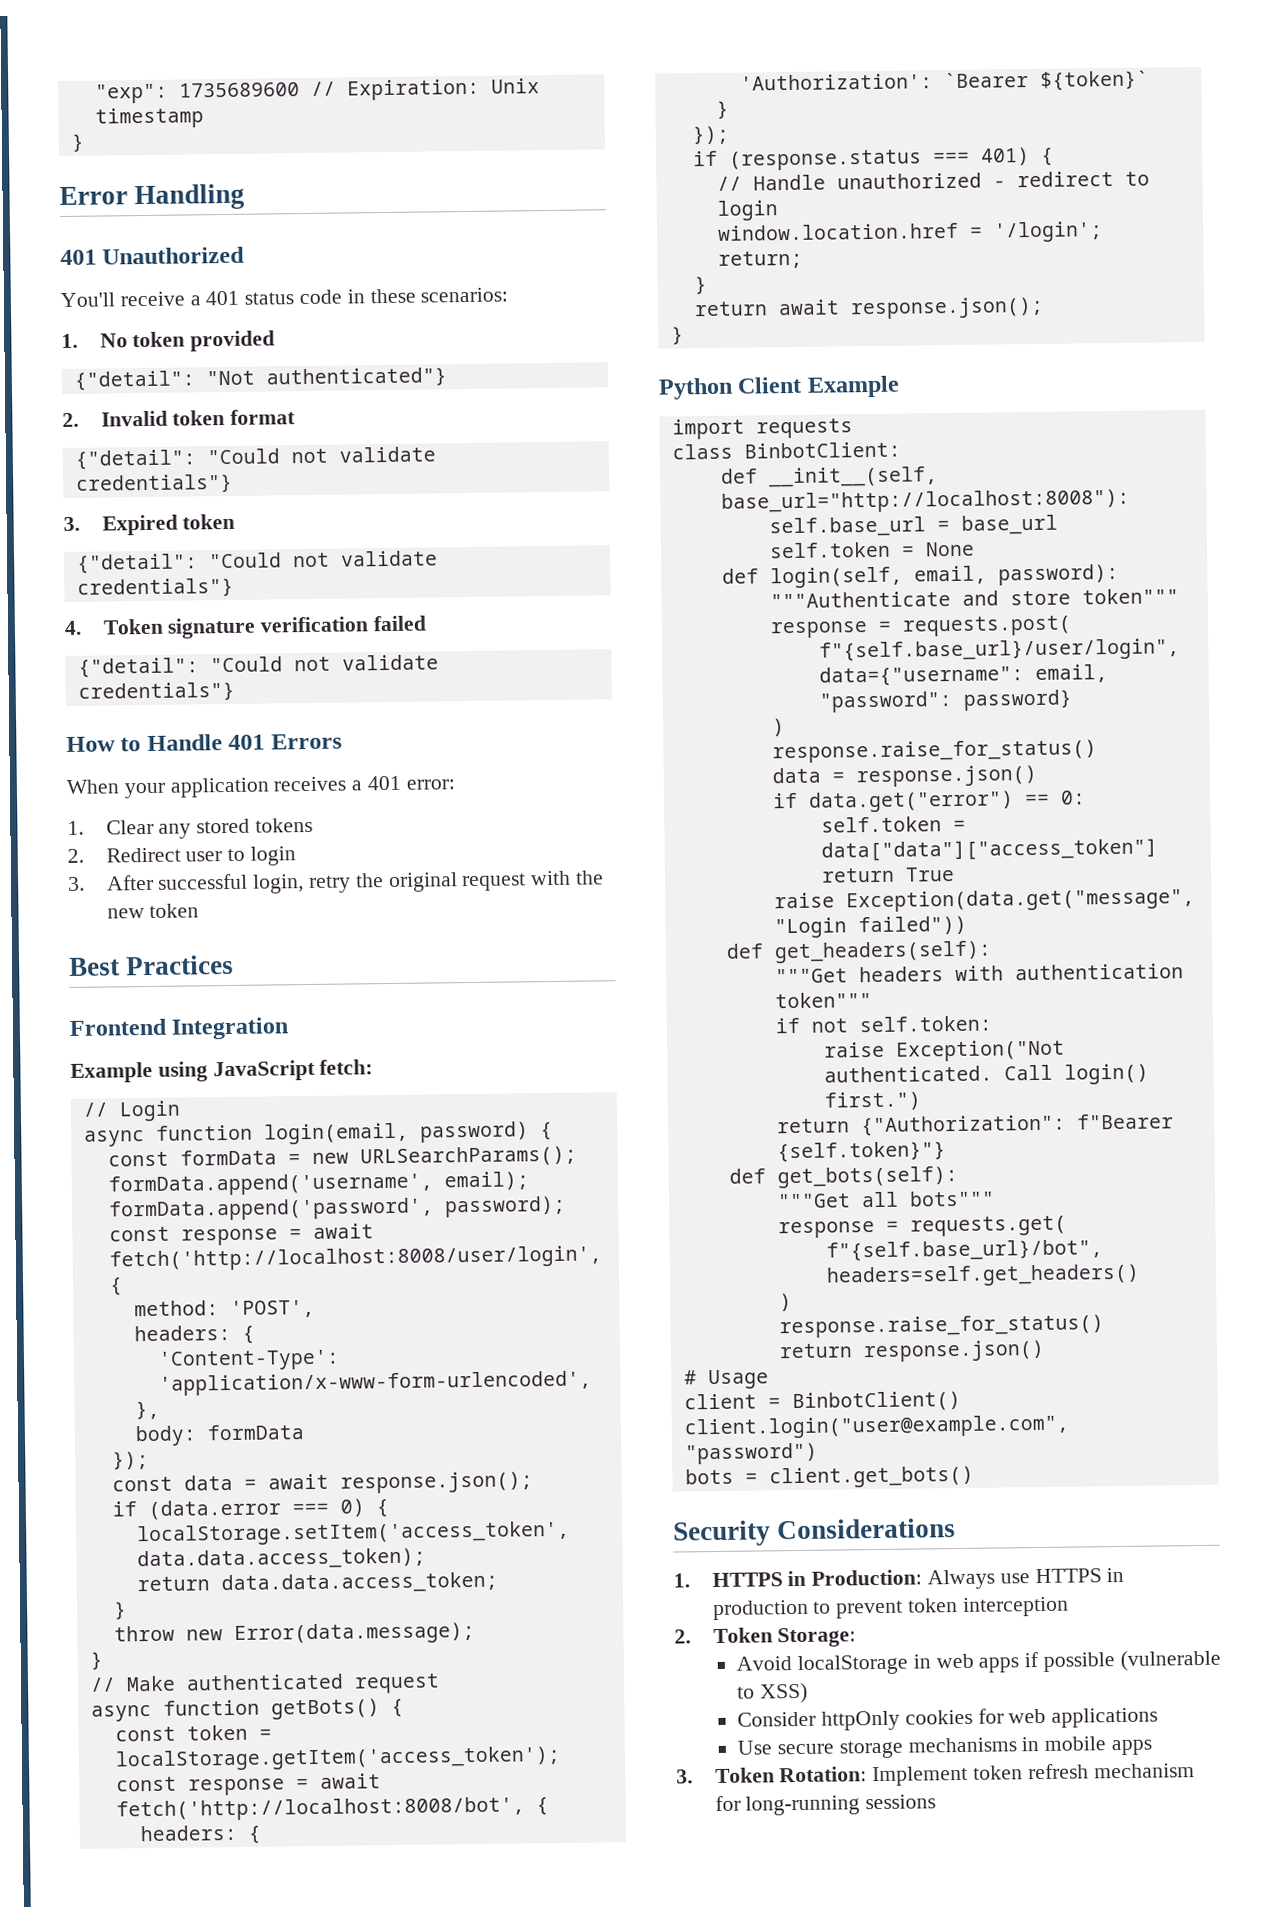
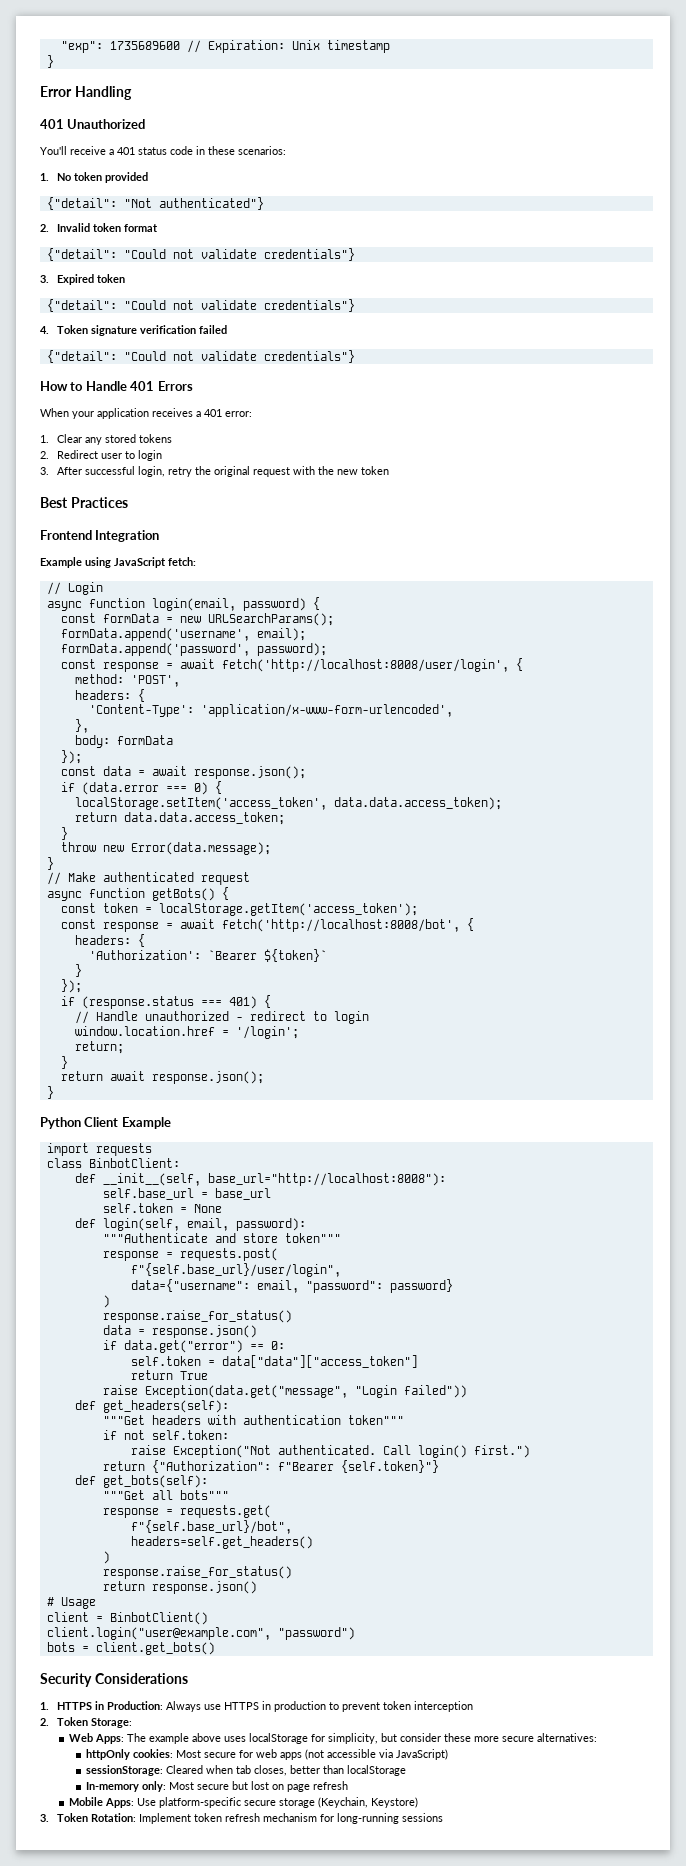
[736,1649,1221,1676] [737,1682,808,1704] [737,1707,1159,1731] [737,1736,1153,1759] Avoid localStorage in web apps if possible (vulnerable to XSS) // Consider httpOnly cookies for web applications // Use secure storage mechanisms in mobile apps -> [68,1733,597,1744] [85,1749,448,1760] [85,1765,406,1776] [85,1781,348,1792] [68,1797,418,1808] Web Apps: The example above uses localStorage for simplicity, but consider these more secure alternatives: // httpOnly cookies: Most secure for web apps (not accessible via JavaScript) // sessionStorage: Cleared when tab closes, better than localStorage // In-memory only: Most secure but lost on page refresh // Mobile Apps: Use platform-specific secure storage (Keychain, Keystore)

